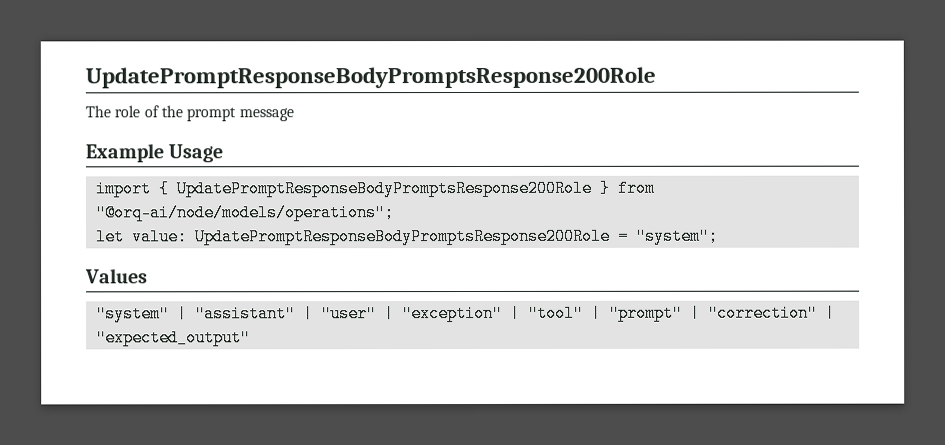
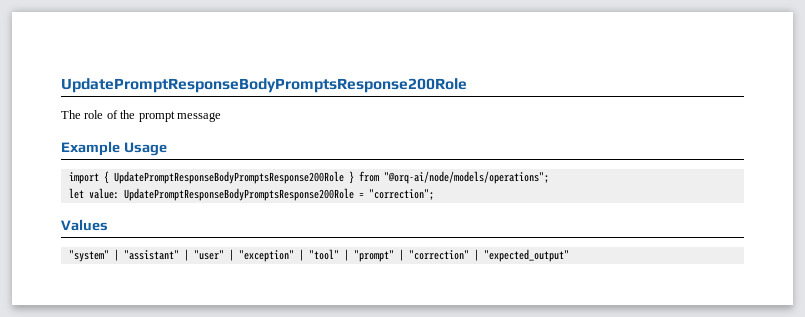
[635,227,719,245] "system"; -> [368,189,434,200] "correction";

